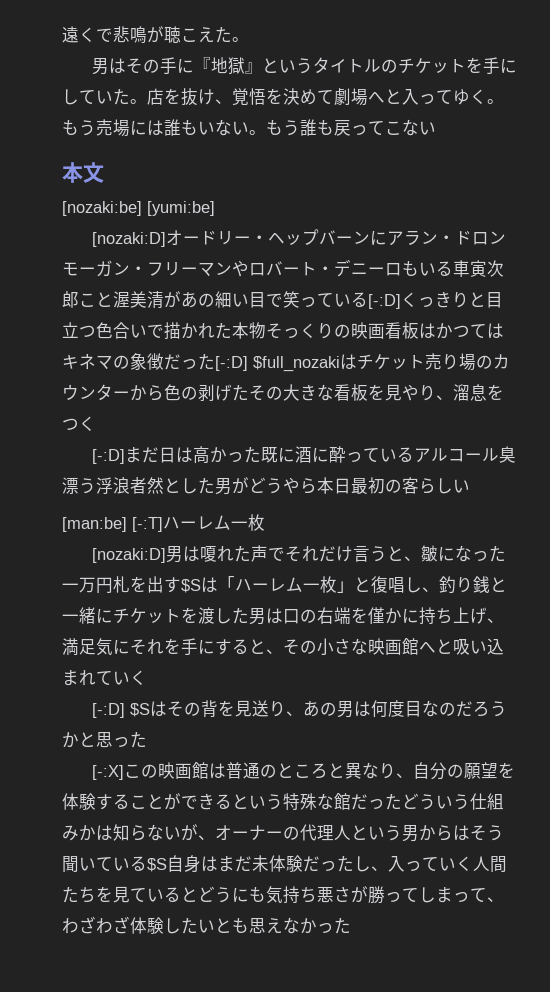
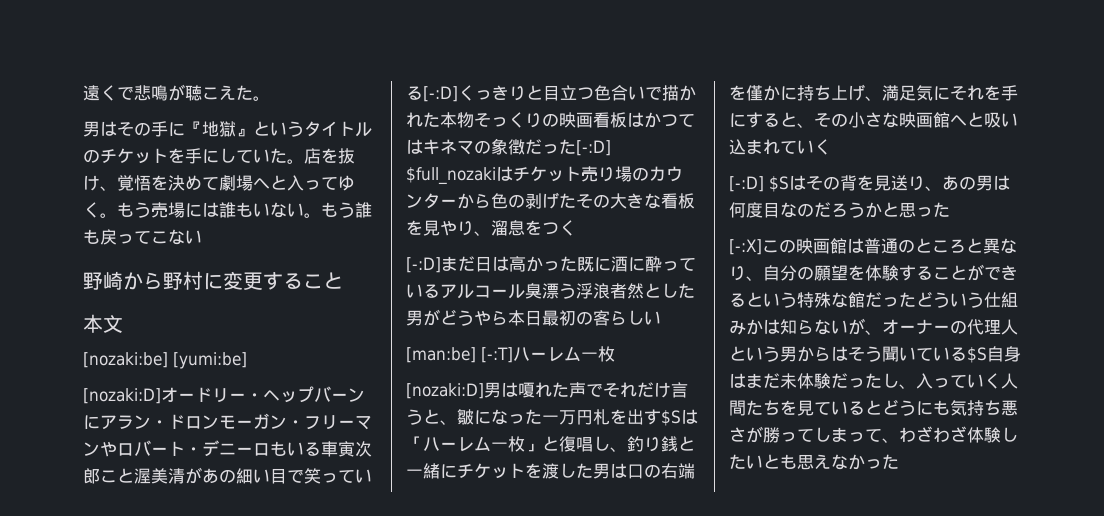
(436, 128) none -> [83,271,343,290] // 野崎から野村に変更すること

